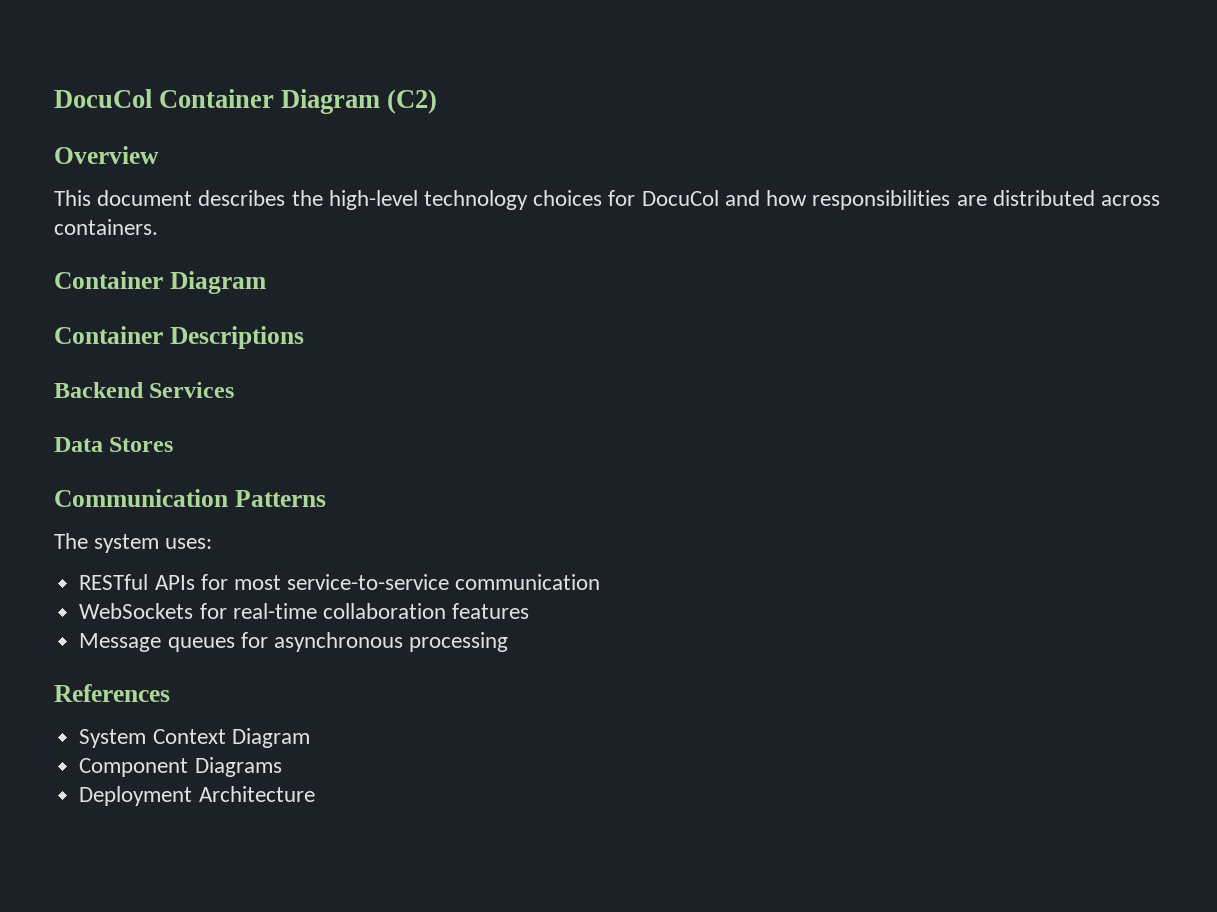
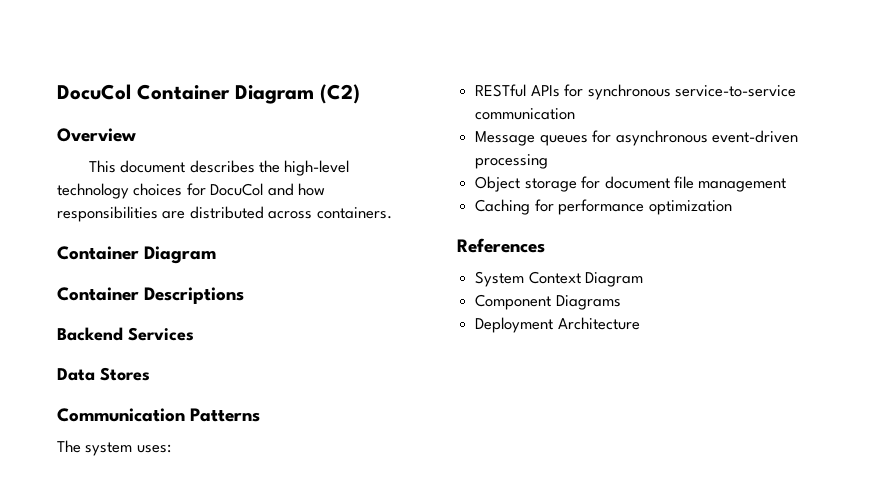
[233,575,281,590] most -> [587,84,671,100] synchronous
[79,603,530,619] // WebSockets for real-time collaboration features -> (576, 114) none
(403, 642) none -> [711,130,798,143] event-driven
(509, 642) none -> [475,176,787,192] [475,199,732,215] // Object storage for document file management // Caching for performance optimization

